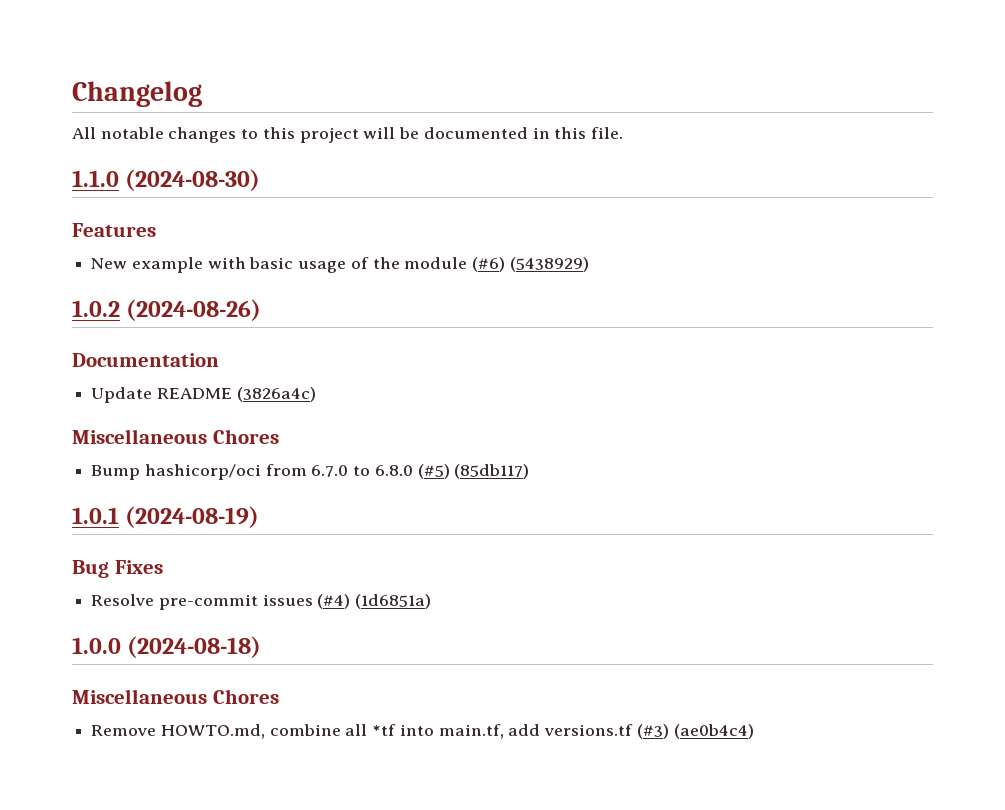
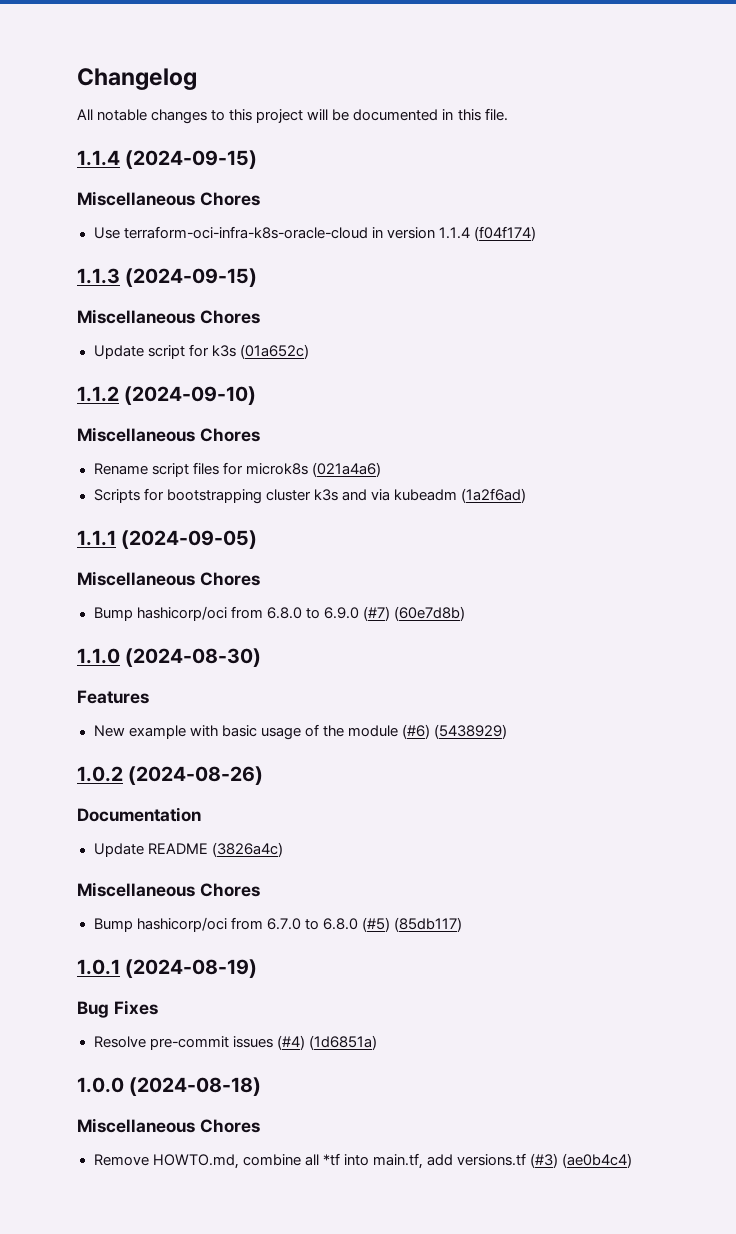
(623, 133) none -> [77,150,258,169] [77,191,260,206] [93,226,536,241] [77,268,258,287] [77,309,260,324] [93,344,309,359] [77,386,257,405] [77,427,260,442] [93,462,381,477] [93,488,526,504] [77,530,258,549] [77,571,260,586] [93,606,465,621] // 1.1.4 (2024-09-15) // Miscellaneous Chores // Use terraform-oci-infra-k8s-oracle-cloud in version 1.1.4 (f04f174) // 1.1.3 (2024-09-15) // Miscellaneous Chores // Update script for k3s (01a652c) // 1.1.2 (2024-09-10) // Miscellaneous Chores // Rename script files for microk8s (021a4a6) // Scripts for bootstrapping cluster k3s and via kubeadm (1a2f6ad) // 1.1.1 (2024-09-05) // Miscellaneous Chores // Bump hashicorp/oci from 6.8.0 to 6.9.0 (#7) (60e7d8b)

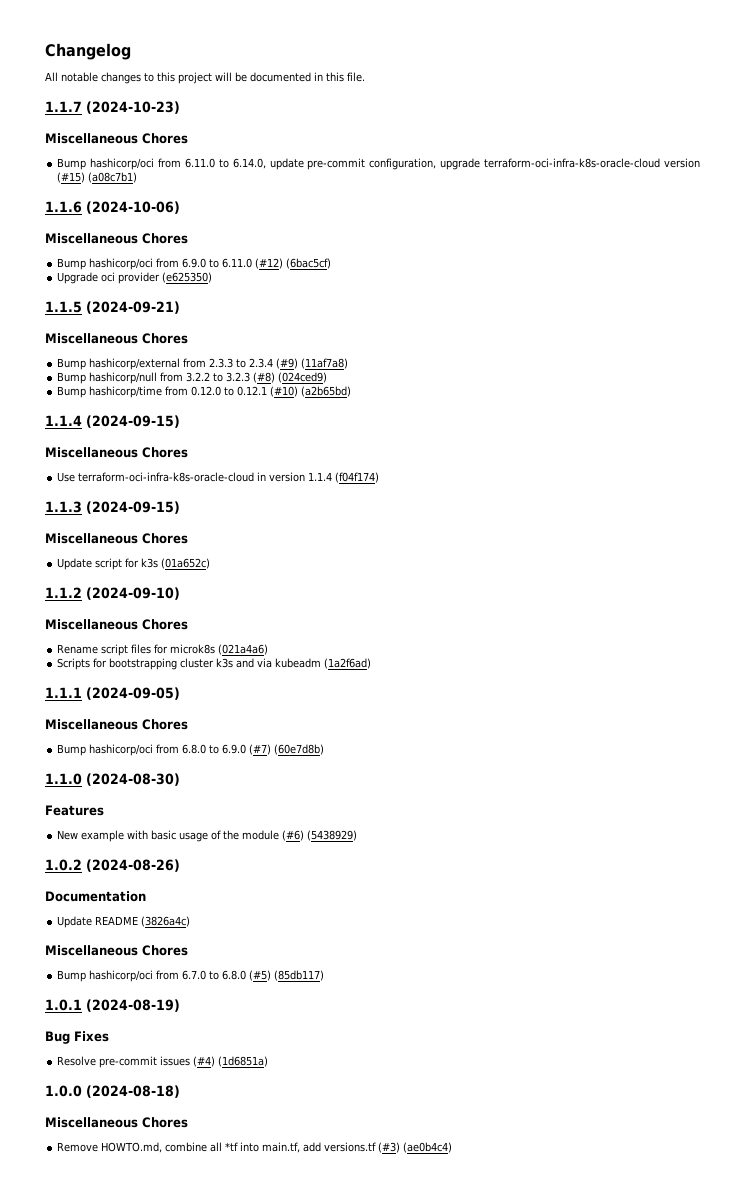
(508, 114) none -> [45,101,180,114] [45,133,188,144] [57,158,700,170] [57,172,138,183] [45,201,180,214] [45,233,188,244] [57,258,332,270] [57,272,213,284] [45,301,180,314] [45,333,188,344] [57,358,349,370] [57,372,328,384] [57,386,352,398] // 1.1.7 (2024-10-23) // Miscellaneous Chores // Bump hashicorp/oci from 6.11.0 to 6.14.0, update pre-commit configuration, upgrade terraform-oci-infra-k8s-oracle-cloud version (#15) (a08c7b1) // 1.1.6 (2024-10-06) // Miscellaneous Chores // Bump hashicorp/oci from 6.9.0 to 6.11.0 (#12) (6bac5cf) // Upgrade oci provider (e625350) // 1.1.5 (2024-09-21) // Miscellaneous Chores // Bump hashicorp/external from 2.3.3 to 2.3.4 (#9) (11af7a8) // Bump hashicorp/null from 3.2.2 to 3.2.3 (#8) (024ced9) // Bump hashicorp/time from 0.12.0 to 0.12.1 (#10) (a2b65bd)

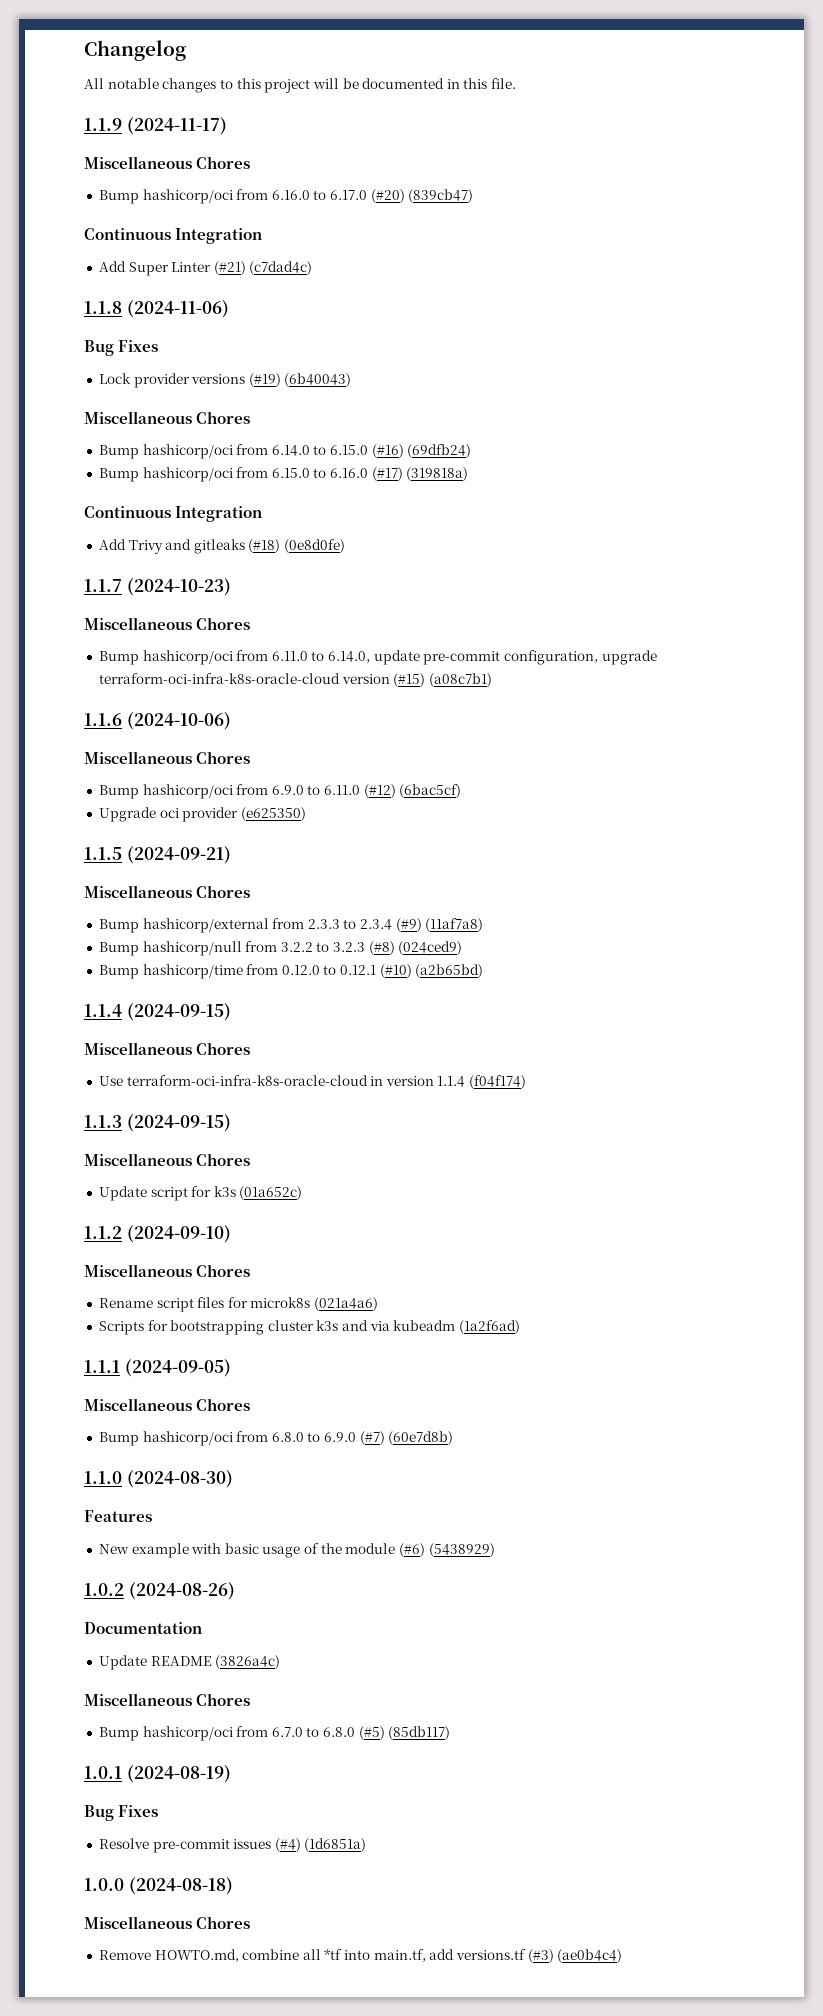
(365, 77) none -> [84,117,227,135] [84,156,251,169] [98,189,474,204] [84,228,263,244] [98,261,313,276] [84,300,229,318] [84,340,159,356] [98,373,352,388] [84,411,251,424] [98,444,472,459] [98,467,469,482] [84,506,263,522] [98,539,346,554] // 1.1.9 (2024-11-17) // Miscellaneous Chores // Bump hashicorp/oci from 6.16.0 to 6.17.0 (#20) (839cb47) // Continuous Integration // Add Super Linter (#21) (c7dad4c) // 1.1.8 (2024-11-06) // Bug Fixes // Lock provider versions (#19) (6b40043) // Miscellaneous Chores // Bump hashicorp/oci from 6.14.0 to 6.15.0 (#16) (69dfb24) // Bump hashicorp/oci from 6.15.0 to 6.16.0 (#17) (319818a) // Continuous Integration // Add Trivy and gitleaks (#18) (0e8d0fe)

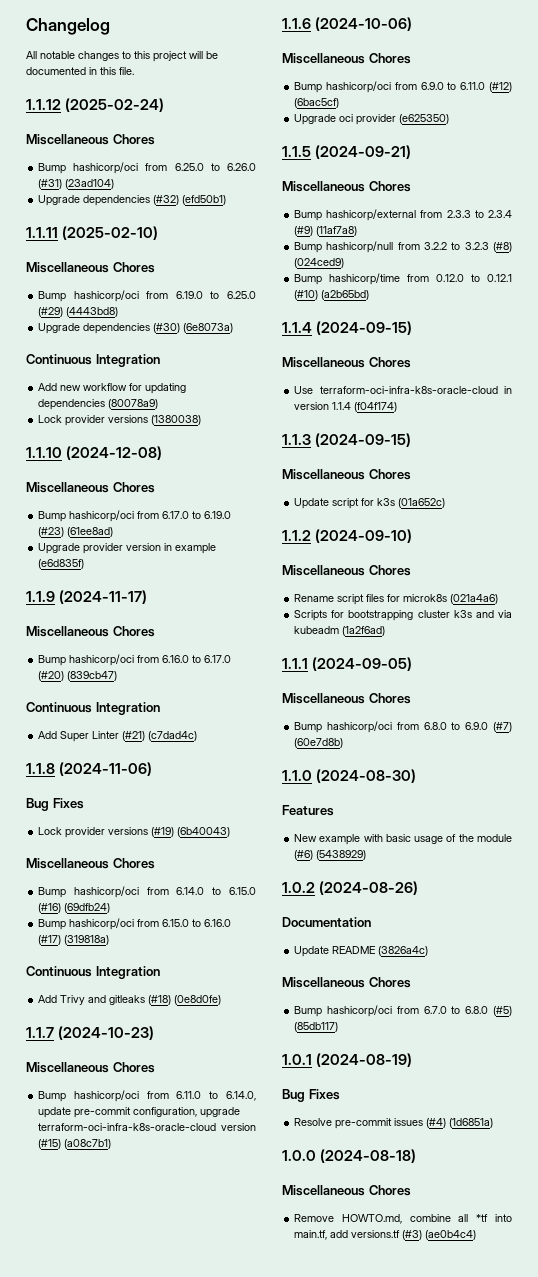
(517, 83) none -> [26,98,165,112] [26,134,155,145] [38,162,256,174] [38,179,115,189] [38,195,227,206] [26,226,159,240] [26,262,155,273] [38,290,256,302] [38,307,119,317] [38,323,234,334] [26,354,160,367] [38,383,187,394] [38,399,159,410] [38,415,202,426] [26,446,163,460] [26,482,155,493] [38,510,232,522] [38,527,114,537] [38,543,217,554] [38,559,85,569] // 1.1.12 (2025-02-24) // Miscellaneous Chores // Bump hashicorp/oci from 6.25.0 to 6.26.0 (#31) (23ad104) // Upgrade dependencies (#32) (efd50b1) // 1.1.11 (2025-02-10) // Miscellaneous Chores // Bump hashicorp/oci from 6.19.0 to 6.25.0 (#29) (4443bd8) // Upgrade dependencies (#30) (6e8073a) // Continuous Integration // Add new workflow for updating dependencies (80078a9) // Lock provider versions (1380038) // 1.1.10 (2024-12-08) // Miscellaneous Chores // Bump hashicorp/oci from 6.17.0 to 6.19.0 (#23) (61ee8ad) // Upgrade provider version in example (e6d835f)

